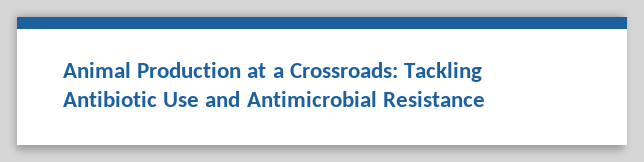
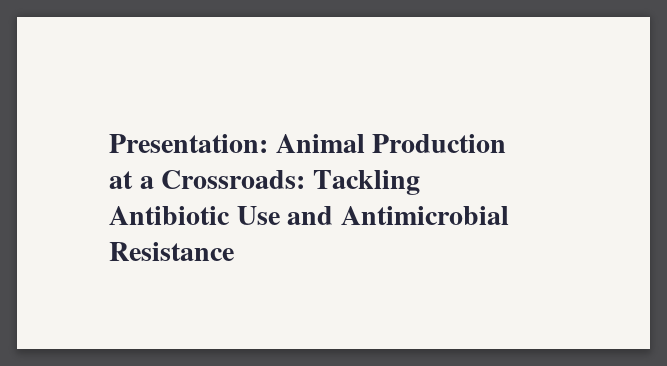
(63, 70) none -> [109,134,268,153] Presentation:

